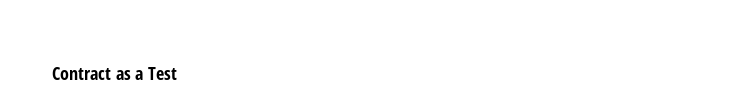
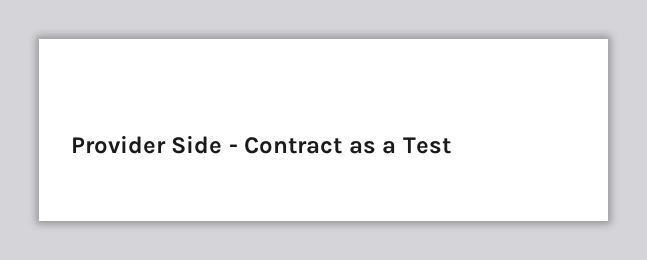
(52, 73) none -> [71,135,238,154] Provider Side -

